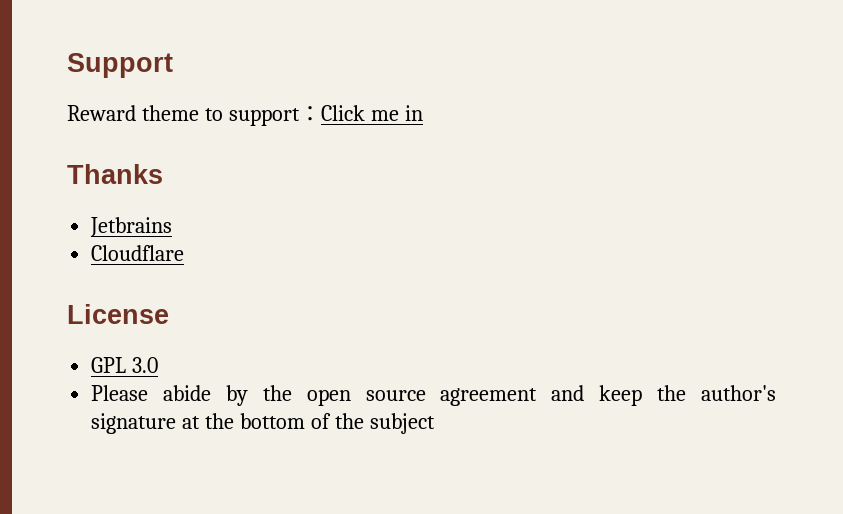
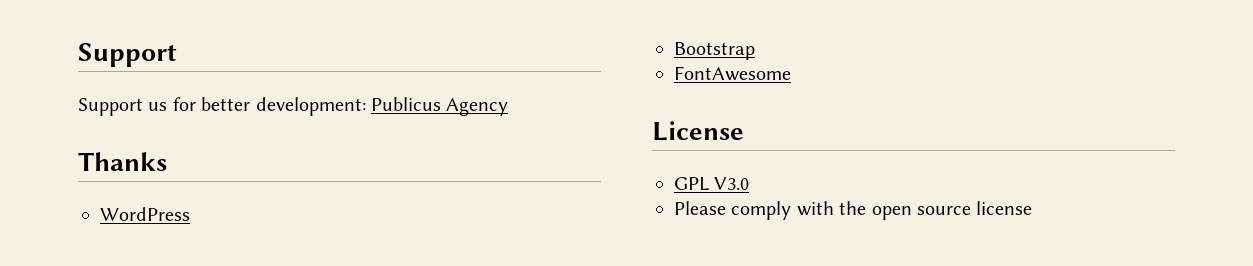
[67,105,423,126] [67,164,163,184] [90,217,173,237] [91,245,185,261] Reward theme to support：Click me in // Thanks // Jetbrains // Cloudflare -> [78,97,509,116] [78,152,167,171] [100,207,190,221] [674,42,755,60] [674,66,791,81] Support us for better development: Publicus Agency // Thanks // WordPress // Bootstrap // FontAwesome
[132,357,159,373] 3.0 -> [714,177,750,190] V3.0
[163,385,248,406] abide by -> [731,201,834,220] comply with
[440,385,776,406] [91,413,435,434] agreement and keep the author's signature at the bottom of the subject -> [976,201,1033,215] license

